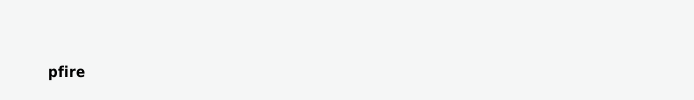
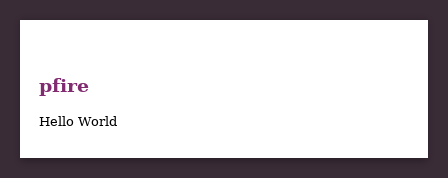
(85, 73) none -> [39,116,117,126] // Hello World

